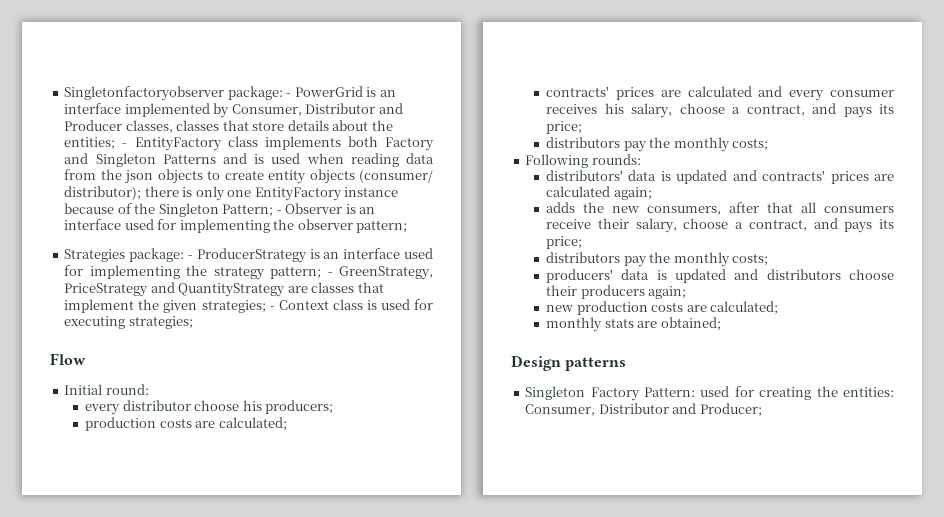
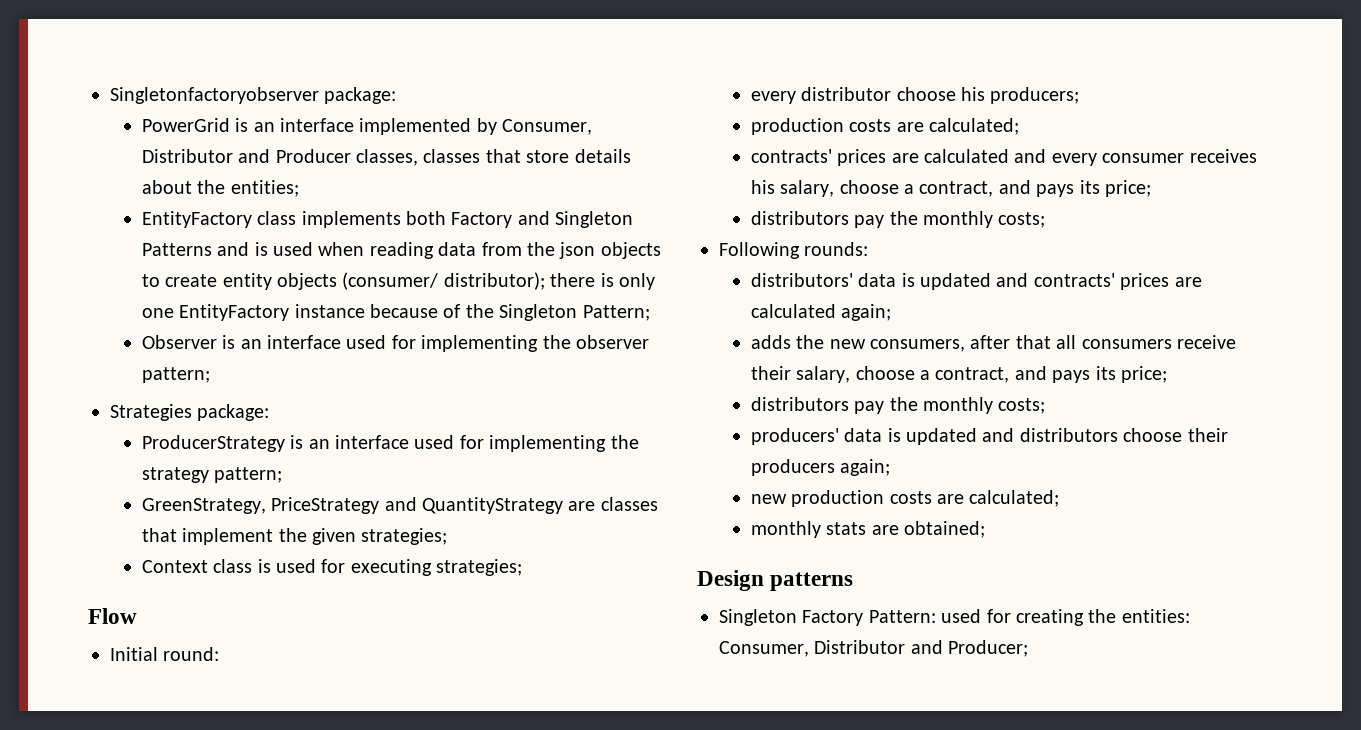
[286,93,292,97] - -> (397, 95) //
[122,143,128,147] - -> (299, 188) //
[276,210,282,214] - -> (650, 313) //
[187,255,193,259] - -> (270, 412) //
[327,272,333,276] - -> (283, 475) //
[269,306,275,310] - -> (448, 536) //

